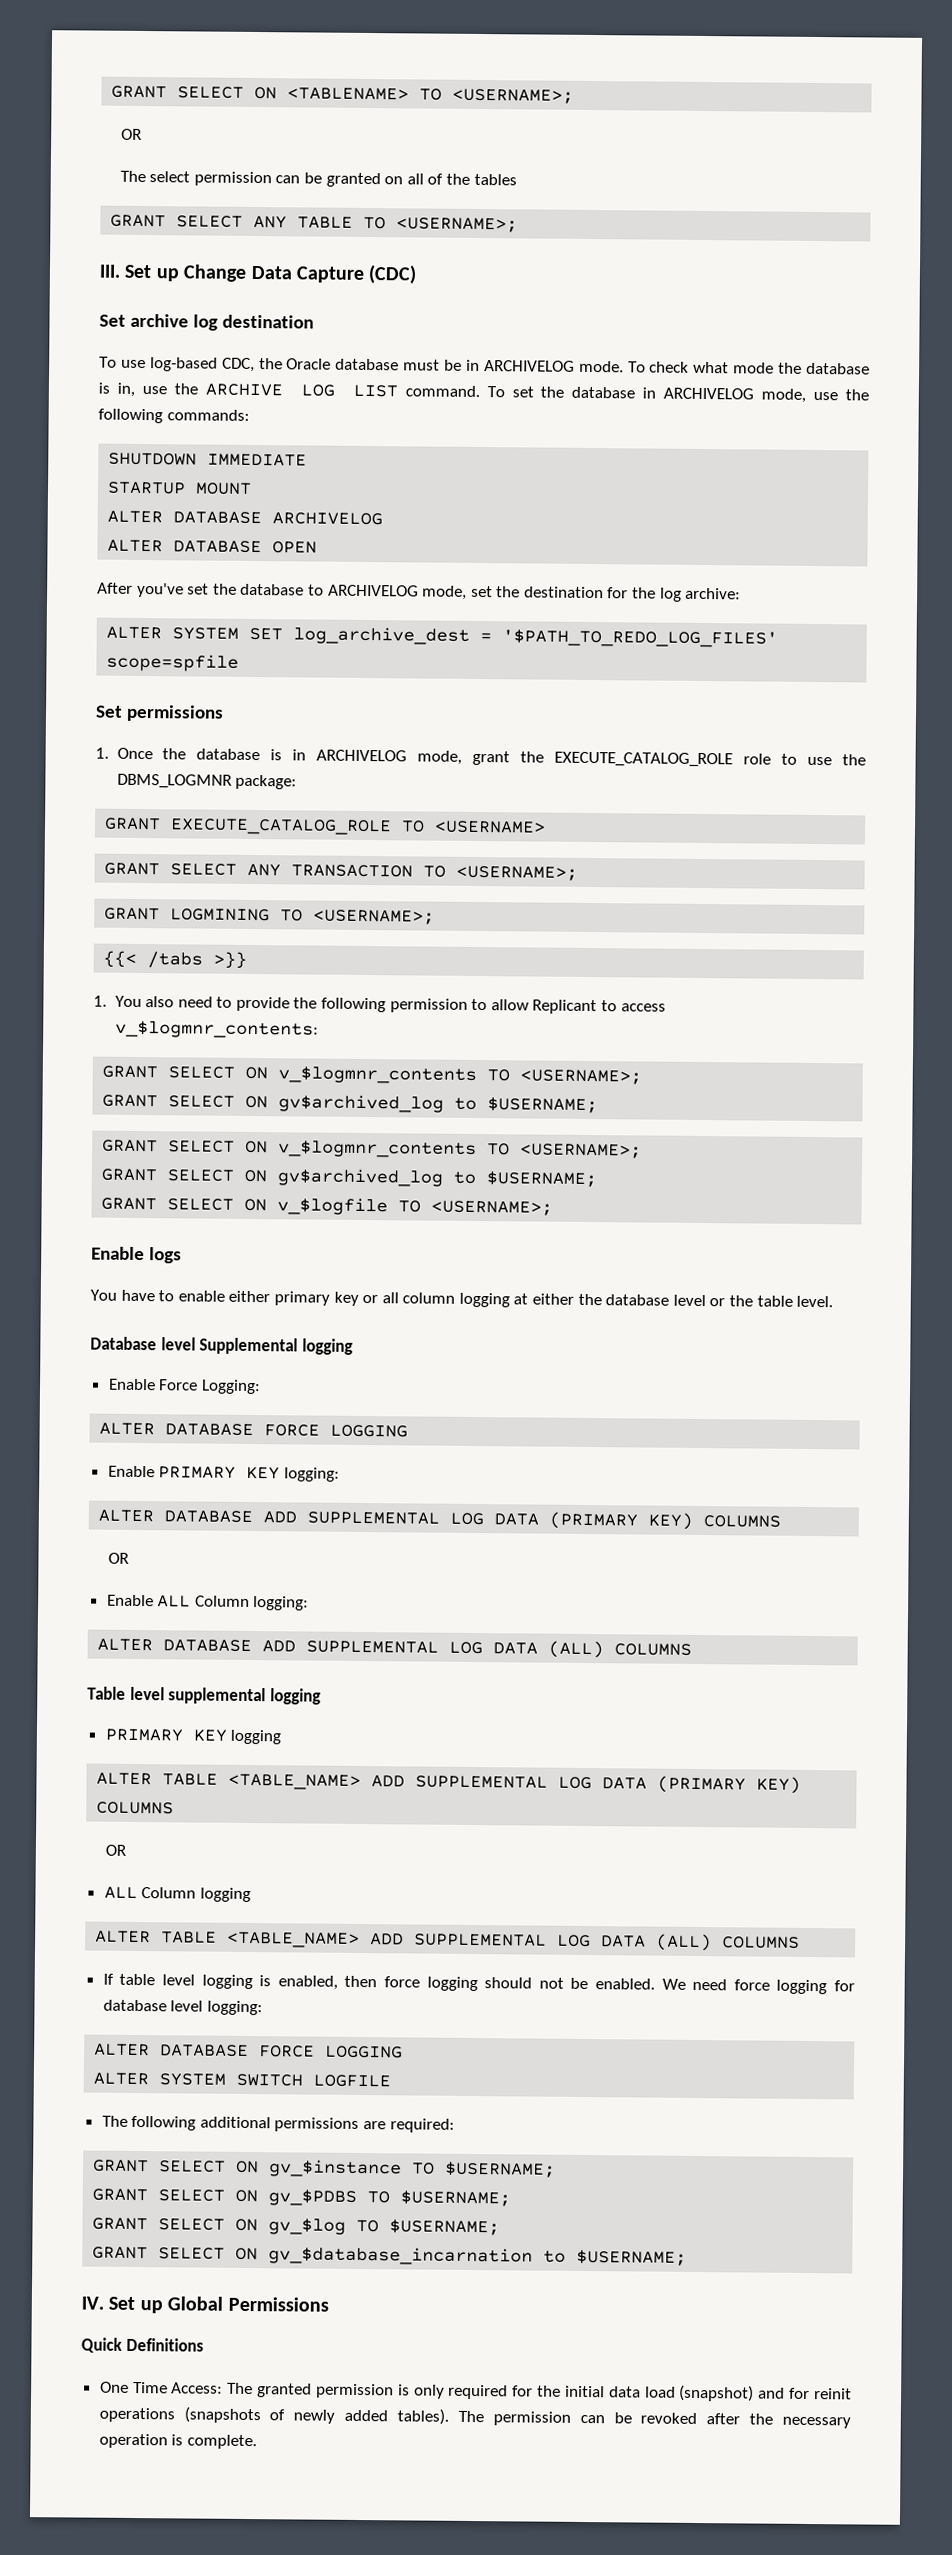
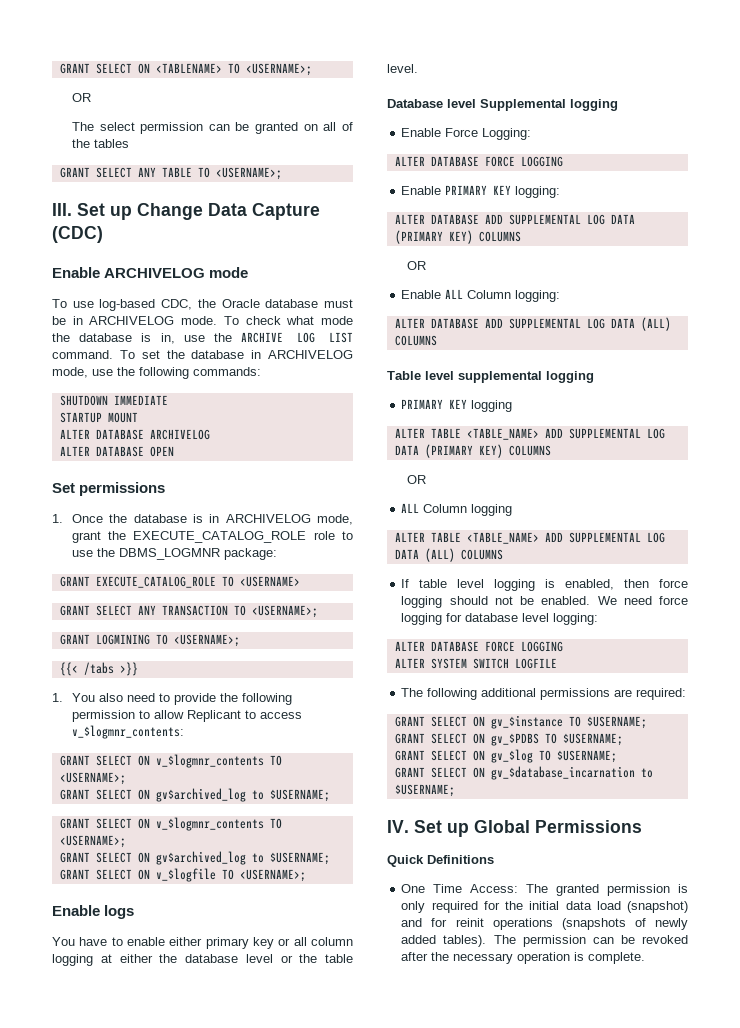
[99,313,314,331] Set archive log destination -> [52,267,249,278] Enable ARCHIVELOG mode
[97,582,742,602] [106,626,779,648] [106,653,240,672] // After you've set the database to ARCHIVELOG mode, set the destination for the log archive: // ALTER SYSTEM SET log_archive_dest = '$PATH_TO_REDO_LOG_FILES' scope=spfile -> (174, 451) none

